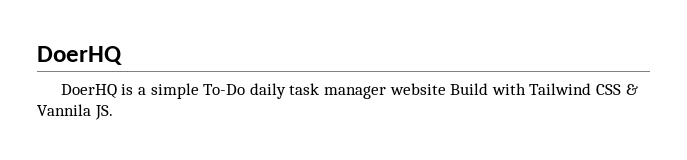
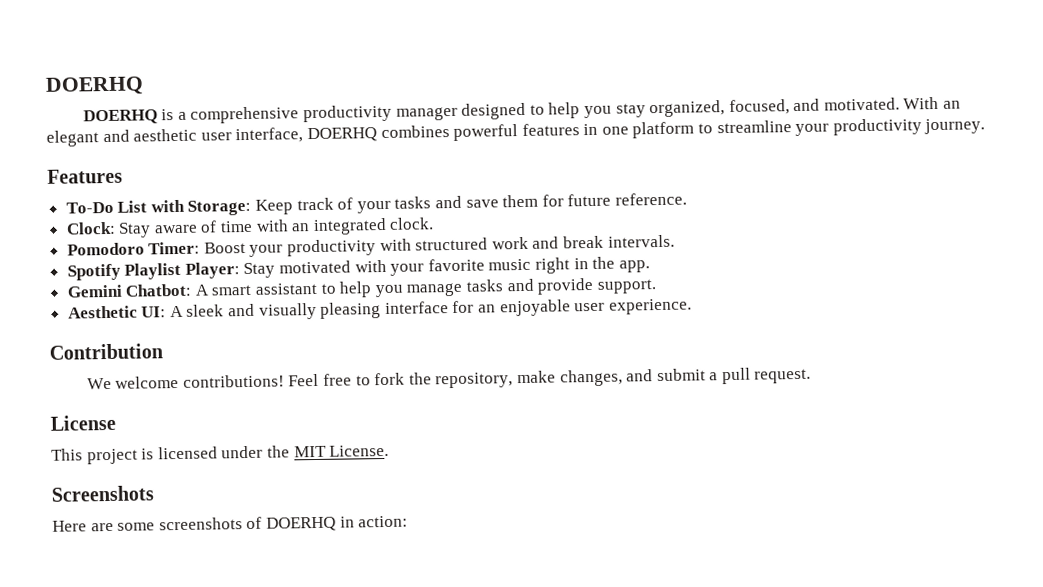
[37,46,122,65] [60,83,638,99] [37,104,113,120] DoerHQ // DoerHQ is a simple To-Do daily task manager website Build with Tailwind CSS & Vannila JS. -> [45,76,144,96] [82,96,962,125] [46,118,986,147] [47,168,123,184] [65,192,687,216] [65,217,435,238] [66,234,675,257] [66,256,650,281] [66,277,657,298] [67,298,692,320] [49,343,163,360] [86,367,812,390] [50,414,116,431] [51,444,390,465] [51,485,154,502] [52,515,409,532] DOERHQ // DOERHQ is a comprehensive productivity manager designed to help you stay organized, focused, and motivated. With an elegant and aesthetic user interface, DOERHQ combines powerful features in one platform to streamline your productivity journey. // Features // To-Do List with Storage: Keep track of your tasks and save them for future reference. // Clock: Stay aware of time with an integrated clock. // Pomodoro Timer: Boost your productivity with structured work and break intervals. // Spotify Playlist Player: Stay motivated with your favorite music right in the app. // Gemini Chatbot: A smart assistant to help you manage tasks and provide support. // Aesthetic UI: A sleek and visually pleasing interface for an enjoyable user experience. // Contribution // We welcome contributions! Feel free to fork the repository, make changes, and submit a pull request. // License // This project is licensed under the MIT License. // Screenshots // Here are some screenshots of DOERHQ in action:

